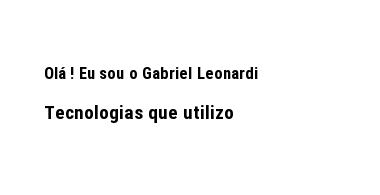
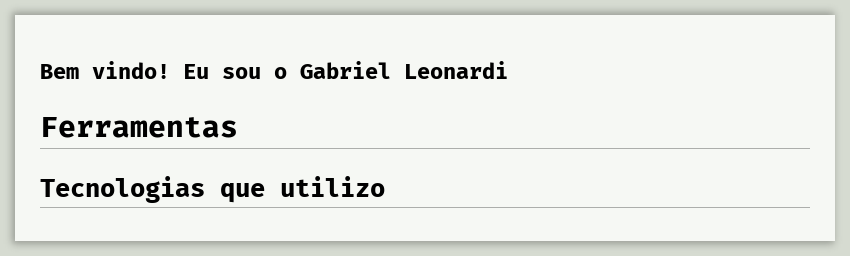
[44,67,75,79] Olá ! -> [40,61,170,79] Bem vindo!
(258, 73) none -> [40,117,238,138] // Ferramentas

